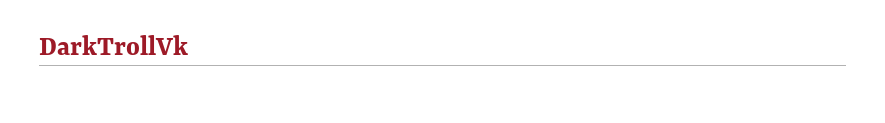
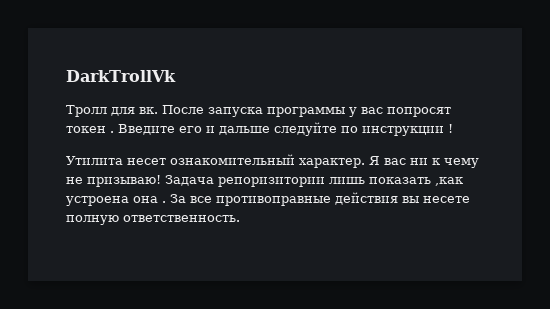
(188, 45) none -> [66,105,451,117] [66,122,453,136] [66,154,479,168] [66,175,463,187] [66,192,470,206] [66,215,240,225] // Тролл для вк. После запуска программы у вас попросят токен . Введите его и дальше следуйте по инструкции ! // Утилита несет ознакомительный характер. Я вас ни к чему не призываю! Задача репоризитории лишь показать ,как устроена она . За все противоправные действия вы несете полную ответственность.

